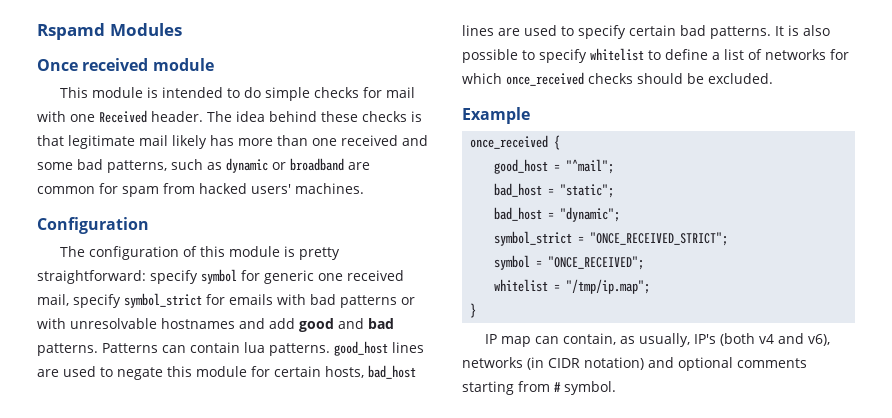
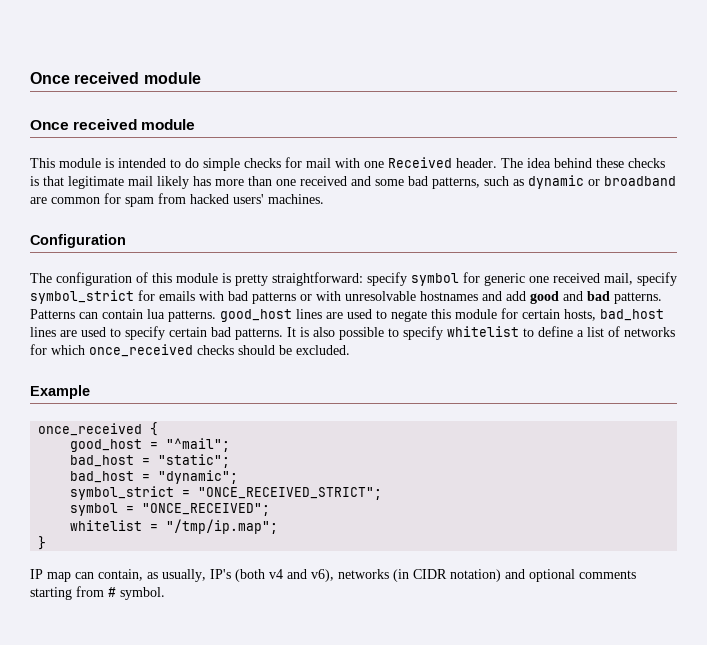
[37,23,182,40] Rspamd Modules -> [30,72,201,84] Once received module

